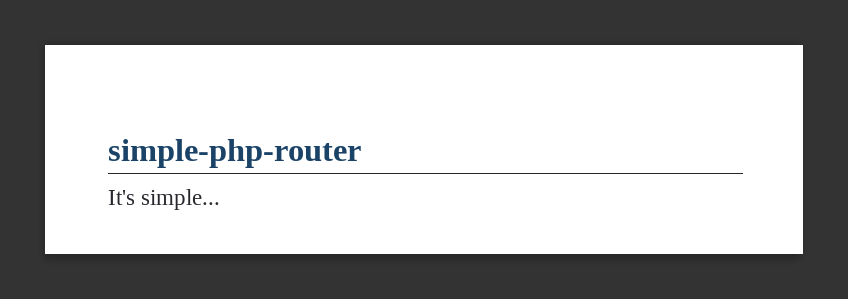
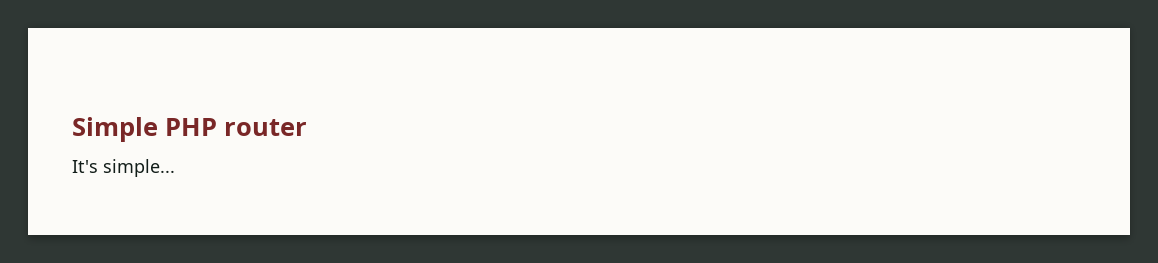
[108,139,361,168] simple-php-router -> [72,117,307,142] Simple PHP router

